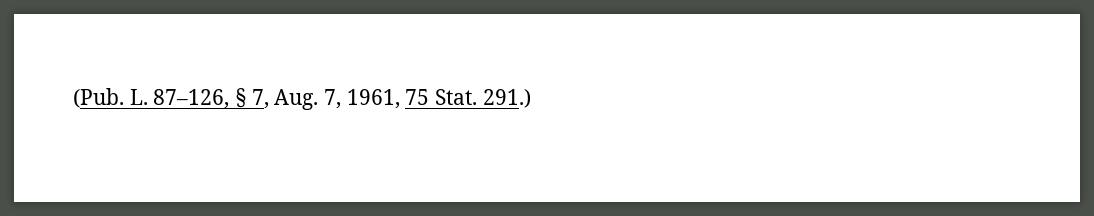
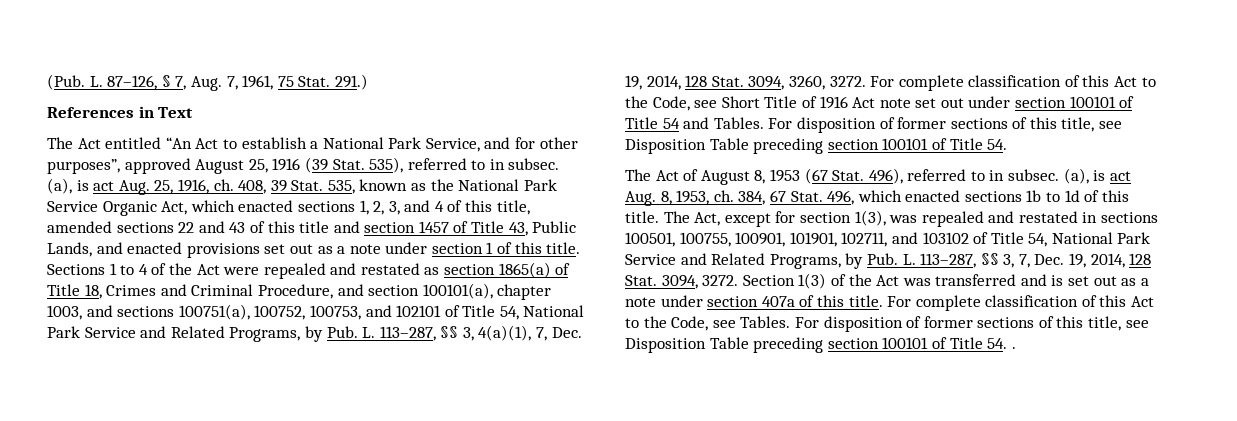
(531, 98) none -> [47,106,194,118] [47,137,578,152] [47,157,560,174] [47,178,557,195] [47,200,530,216] [47,221,577,236] [47,242,581,258] [47,262,571,279] [47,283,552,300] [47,304,585,320] [47,325,582,342] [625,75,1156,91] [625,96,1135,111] [625,117,1123,133] [625,138,1008,154] [625,168,1131,185] [625,190,1129,206] [625,210,1159,227] [625,232,1151,247] [625,253,1152,269] [625,273,1149,289] [625,295,1155,311] [625,316,1149,332] [625,337,1016,353] // References in Text // The Act entitled “An Act to establish a National Park Service, and for other purposes”, approved August 25, 1916 (39 Stat. 535), referred to in subsec. (a), is act Aug. 25, 1916, ch. 408, 39 Stat. 535, known as the National Park Service Organic Act, which enacted sections 1, 2, 3, and 4 of this title, amended sections 22 and 43 of this title and section 1457 of Title 43, Public Lands, and enacted provisions set out as a note under section 1 of this title. Sections 1 to 4 of the Act were repealed and restated as section 1865(a) of Title 18, Crimes and Criminal Procedure, and section 100101(a), chapter 1003, and sections 100751(a), 100752, 100753, and 102101 of Title 54, National Park Service and Related Programs, by Pub. L. 113–287, §§ 3, 4(a)(1), 7, Dec. 19, 2014, 128 Stat. 3094, 3260, 3272. For complete classification of this Act to the Code, see Short Title of 1916 Act note set out under section 100101 of Title 54 and Tables. For disposition of former sections of this title, see Disposition Table preceding section 100101 of Title 54. // The Act of August 8, 1953 (67 Stat. 496), referred to in subsec. (a), is act Aug. 8, 1953, ch. 384, 67 Stat. 496, which enacted sections 1b to 1d of this title. The Act, except for section 1(3), was repealed and restated in sections 100501, 100755, 100901, 101901, 102711, and 103102 of Title 54, National Park Service and Related Programs, by Pub. L. 113–287, §§ 3, 7, Dec. 19, 2014, 128 Stat. 3094, 3272. Section 1(3) of the Act was transferred and is set out as a note under section 407a of this title. For complete classification of this Act to the Code, see Tables. For disposition of former sections of this title, see Disposition Table preceding section 100101 of Title 54. .

